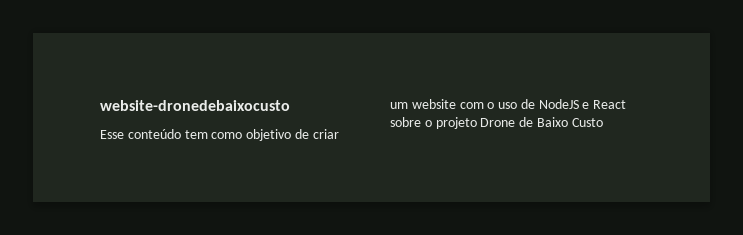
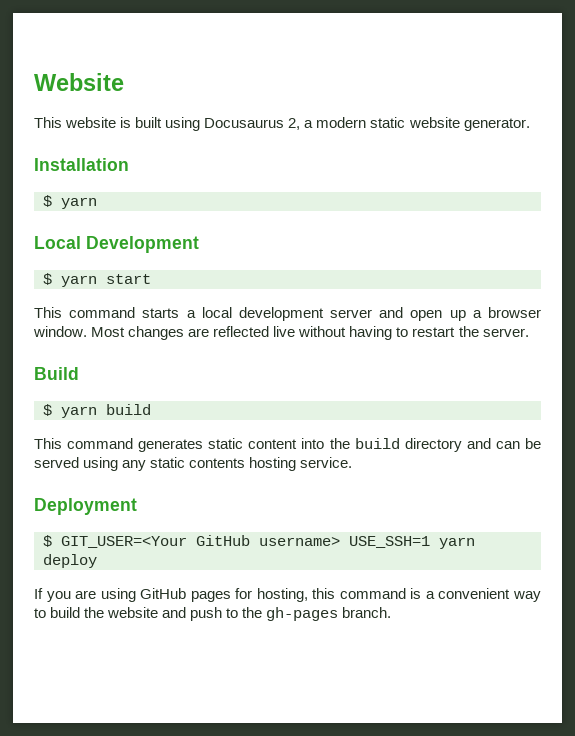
[100,100,290,111] [100,129,339,141] [390,99,627,109] [390,117,603,129] website-dronedebaixocusto // Esse conteúdo tem como objetivo de criar um website com o uso de NodeJS e React sobre o projeto Drone de Baixo Custo -> [34,73,124,91] [34,117,530,131] [34,158,129,171] [43,195,97,209] [34,236,199,253] [43,273,151,287] [34,307,541,321] [33,326,529,340] [34,367,79,380] [43,404,151,418] [34,438,541,452] [34,457,353,471] [34,498,137,515] [43,535,475,549] [43,554,97,568] [34,588,542,602] [34,607,392,621] Website // This website is built using Docusaurus 2, a modern static website generator. // Installation // $ yarn // Local Development // $ yarn start // This command starts a local development server and open up a browser window. Most changes are reflected live without having to restart the server. // Build // $ yarn build // This command generates static content into the build directory and can be served using any static contents hosting service. // Deployment // $ GIT_USER=<Your GitHub username> USE_SSH=1 yarn deploy // If you are using GitHub pages for hosting, this command is a convenient way to build the website and push to the gh-pages branch.

